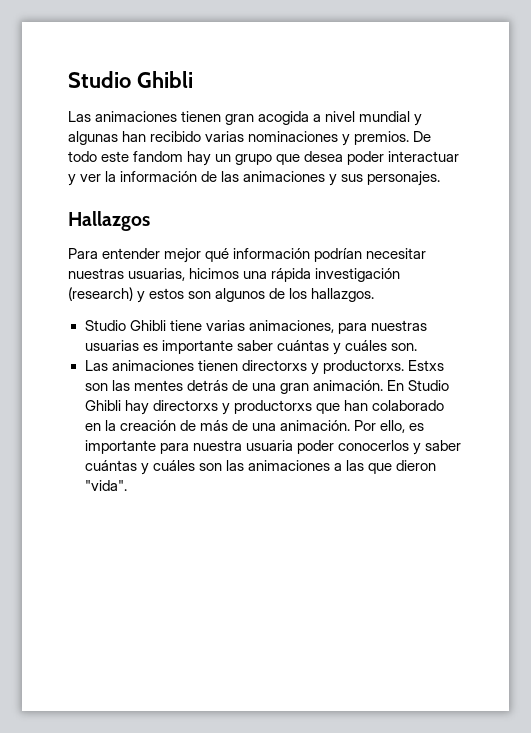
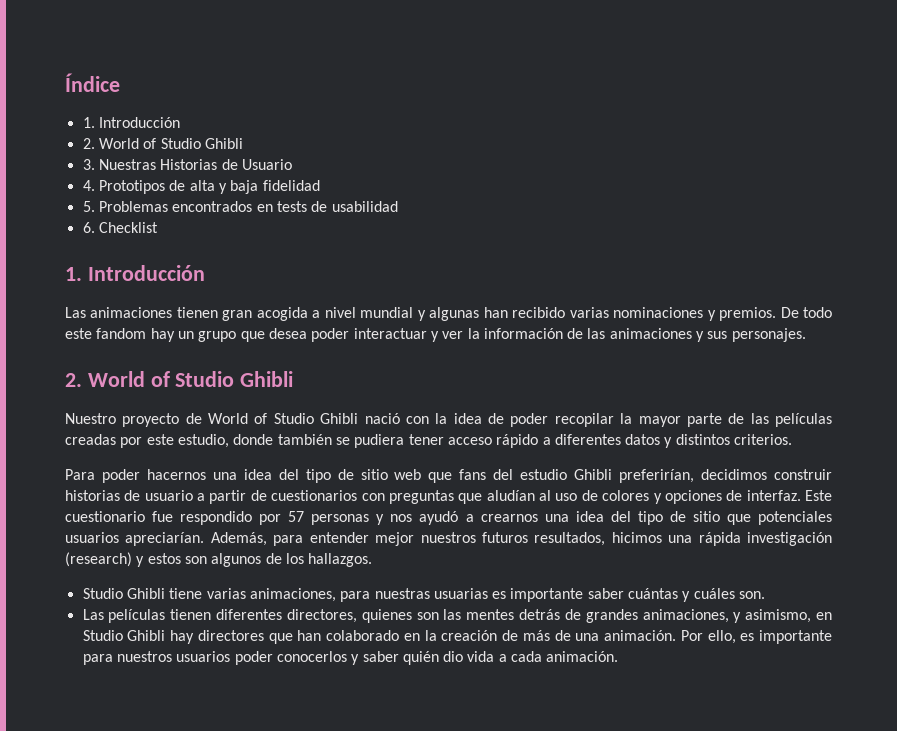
[68,71,193,88] Studio Ghibli -> [65,73,120,92] [82,117,180,128] [82,138,243,149] [82,159,292,170] [82,180,320,194] [82,201,398,212] [82,222,158,233] [65,265,205,281] Índice // 1. Introducción // 2. World of Studio Ghibli // 3. Nuestras Historias de Usuario // 4. Prototipos de alta y baja fidelidad // 5. Problemas encontrados en tests de usabilidad // 6. Checklist // 1. Introducción
[68,211,150,231] [68,248,427,263] [68,268,186,281] Hallazgos // Para entender mejor qué información podrían necesitar nuestras usuarias, -> [65,371,294,387] [65,413,832,427] [65,434,793,448] [65,469,833,483] [65,490,832,504] [65,511,832,525] [65,532,606,546] 2. World of Studio Ghibli // Nuestro proyecto de World of Studio Ghibli nació con la idea de poder recopilar la mayor parte de las películas creadas por este estudio, donde también se pudiera tener acceso rápido a diferentes datos y distintos criterios. // Para poder hacernos una idea del tipo de sitio web que fans del estudio Ghibli preferirían, decidimos construir historias de usuario a partir de cuestionarios con preguntas que aludían al uso de colores y opciones de interfaz. Este cuestionario fue respondido por 57 personas y nos ayudó a crearnos una idea del tipo de sitio que potenciales usuarios apreciarían. Además, para entender mejor nuestros futuros resultados,
[111,360,444,375] animaciones tienen directorxs y productorxs. Estxs -> [108,609,412,623] películas tienen diferentes directores, quienes
[251,380,449,394] [84,400,312,415] una gran animación. En Studio Ghibli hay directorxs y productorxs -> [585,609,833,623] [82,630,264,644] grandes animaciones, y asimismo, en Studio Ghibli hay directores
[192,440,293,451] nuestra usuaria -> [116,651,231,662] nuestros usuarios
[84,460,436,475] [84,480,127,491] cuántas y cuáles son las animaciones a las que dieron "vida". -> [402,651,619,665] quién dio vida a cada animación.

